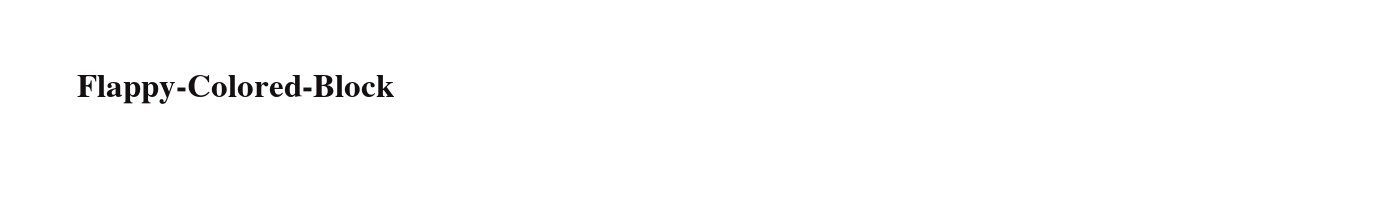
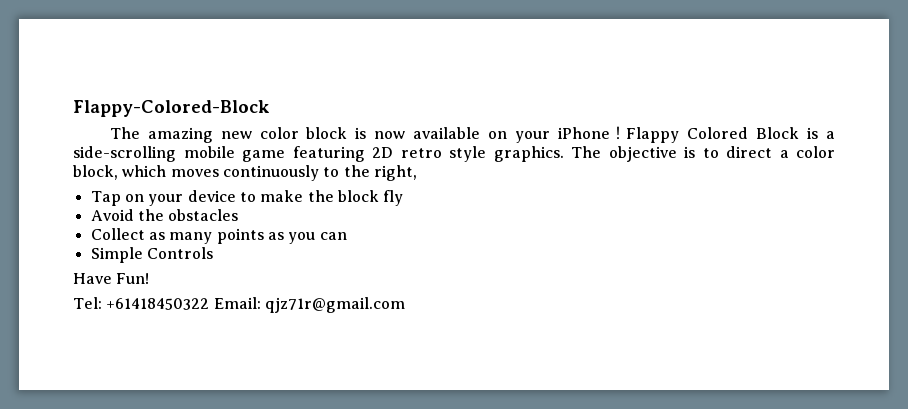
(394, 89) none -> [109,126,836,143] [73,146,835,162] [73,165,417,181] [90,190,404,206] [90,209,239,221] [90,228,347,244] [90,247,213,263] [73,273,150,284] [73,297,405,313] // The amazing new color block is now available on your iPhone！Flappy Colored Block is a side-scrolling mobile game featuring 2D retro style graphics. The objective is to direct a color block, which moves continuously to the right, // Tap on your device to make the block fly // Avoid the obstacles // Collect as many points as you can // Simple Controls // Have Fun! // Tel: +61418450322 Email: qjz71r@gmail.com

